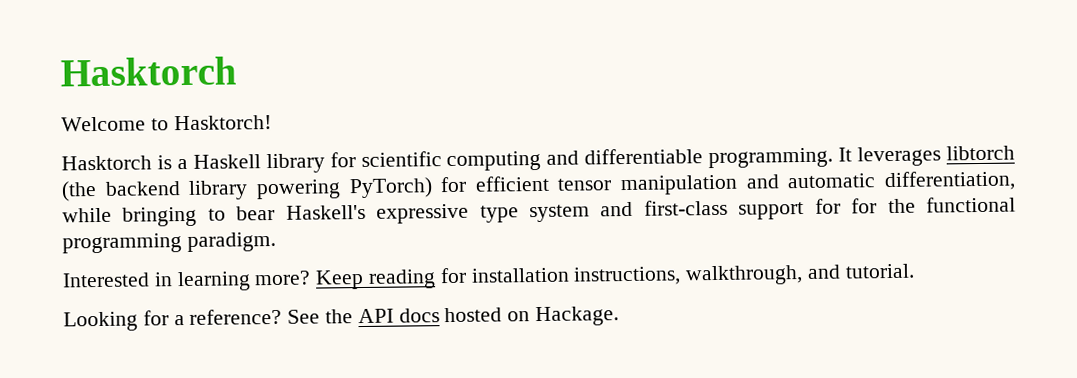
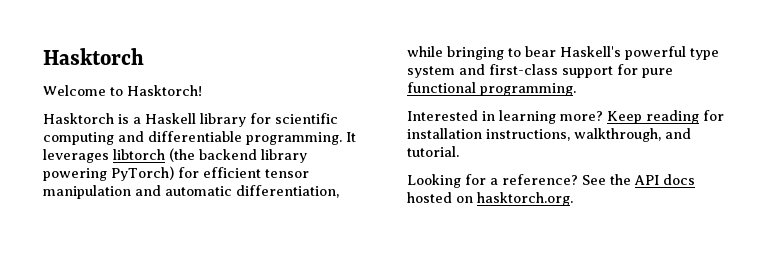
[376,203,470,224] expressive -> [625,46,686,60] powerful
[851,196,1017,214] [62,231,276,254] for the functional programming paradigm. -> [642,68,673,78] [407,82,576,96] pure functional programming.
[535,306,620,327] Hackage. -> [477,192,573,206] hasktorch.org.

